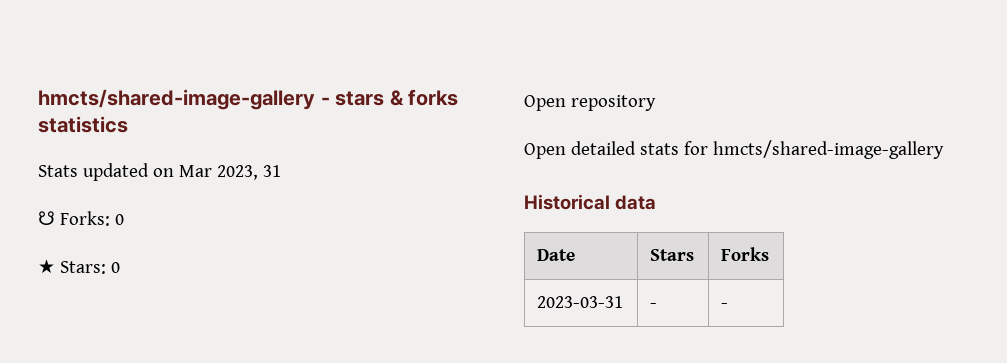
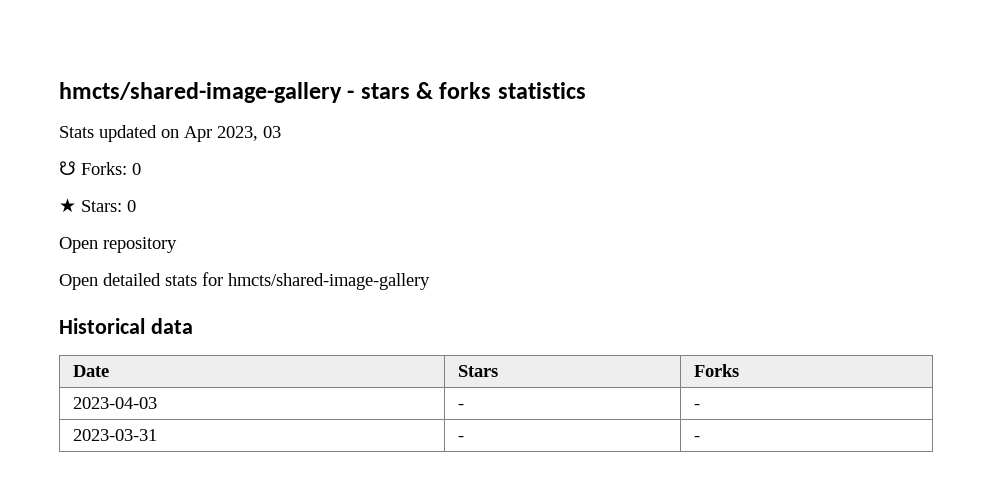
[178,165,281,180] Mar 2023, 31 -> [184,126,281,142] Apr 2023, 03
(770, 254) none -> [73,397,158,409] [458,404,465,409] [694,404,701,409] // 2023-04-03 | - | -

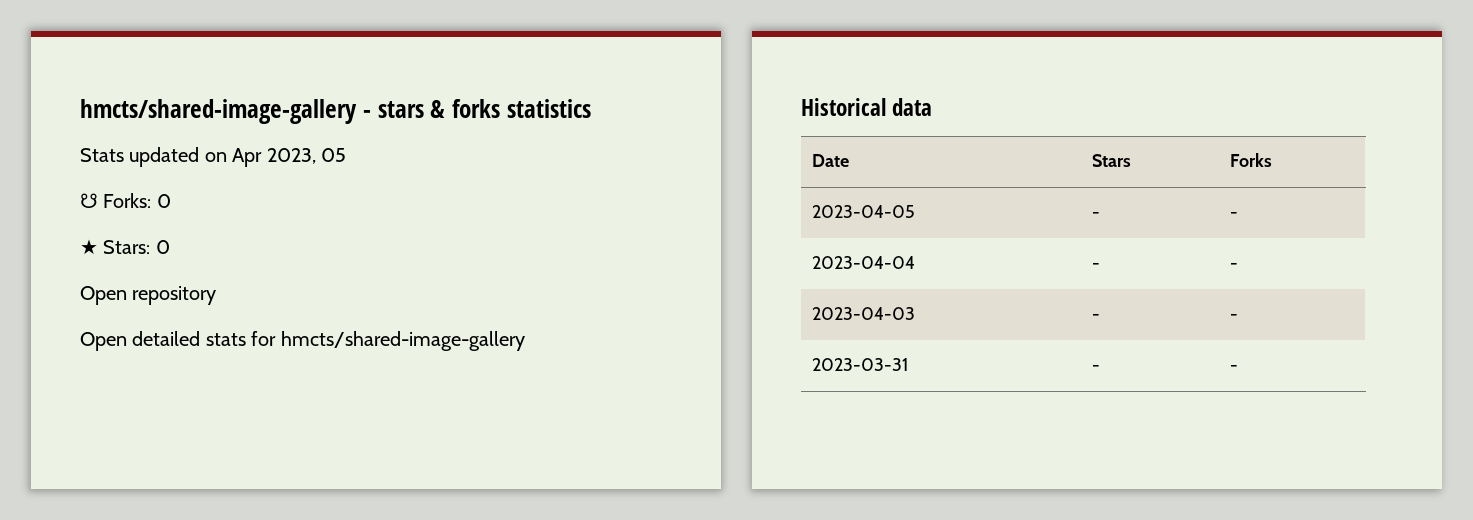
[263,126,281,138] 03 -> [321,148,346,162] 05
(740, 370) none -> [812,205,916,218] [1092,212,1101,218] [1230,212,1239,218] [812,256,916,269] [1092,263,1101,269] [1230,263,1239,269] // 2023-04-05 | - | - // 2023-04-04 | - | -

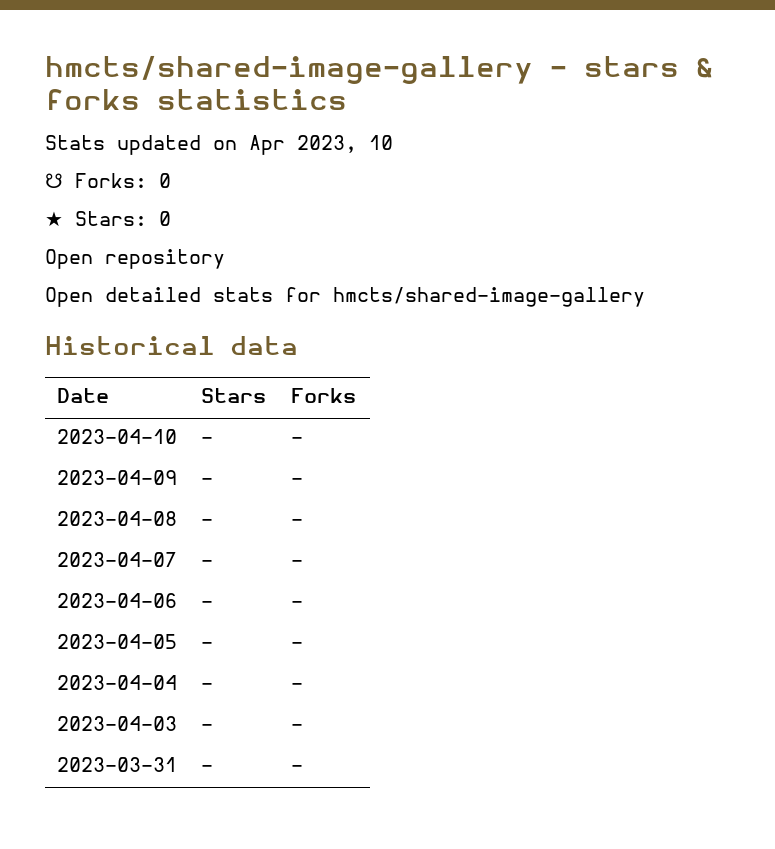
[321,148,346,162] 05 -> [369,135,393,150] 10
(1273, 160) none -> [56,429,177,444] [200,437,213,444] [290,437,303,444] [56,470,177,485] [200,478,213,485] [290,478,303,485] [56,511,177,526] [200,519,213,526] [290,519,303,526] [56,552,177,567] [200,560,213,567] [290,560,303,567] [56,593,177,608] [200,601,213,608] [290,601,303,608] // 2023-04-10 | - | - // 2023-04-09 | - | - // 2023-04-08 | - | - // 2023-04-07 | - | - // 2023-04-06 | - | -

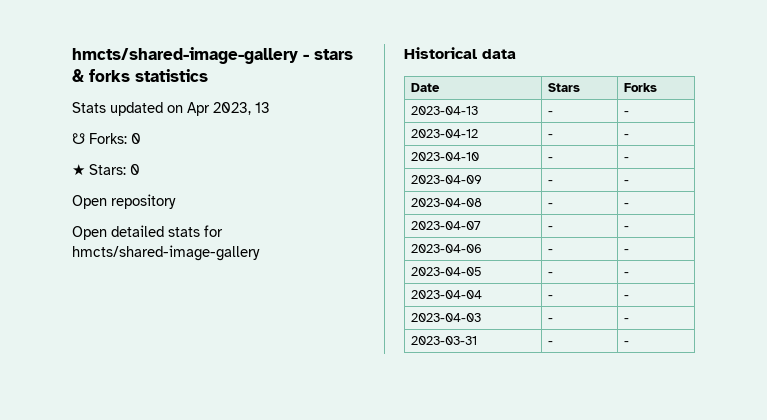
[369,135,393,150] 10 -> [255,102,270,113] 13
(356, 395) none -> [411,106,479,115] [548,111,554,115] [624,111,630,115] [411,129,479,138] [548,134,554,138] [624,134,630,138] // 2023-04-13 | - | - // 2023-04-12 | - | -

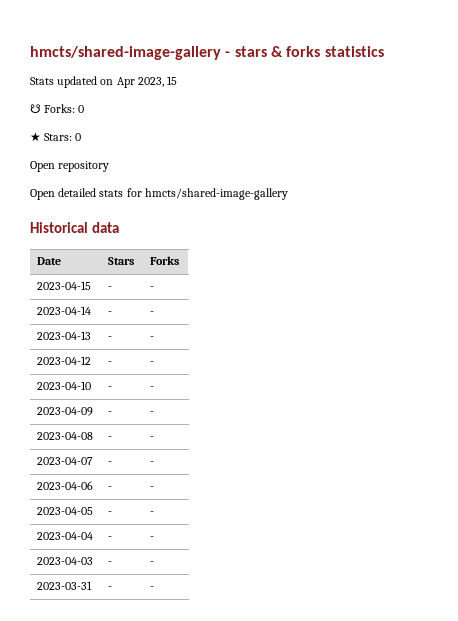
[255,102,270,113] 13 -> [167,76,178,85] 15
(658, 87) none -> [37,281,92,290] [108,286,113,290] [150,286,155,290] [37,306,92,315] [108,311,113,315] [150,311,155,315] // 2023-04-15 | - | - // 2023-04-14 | - | -

